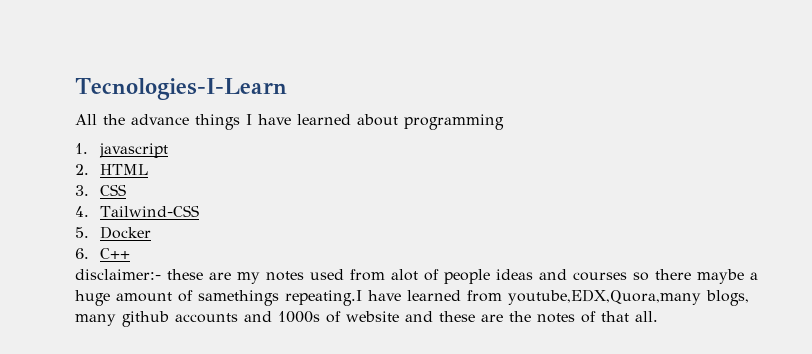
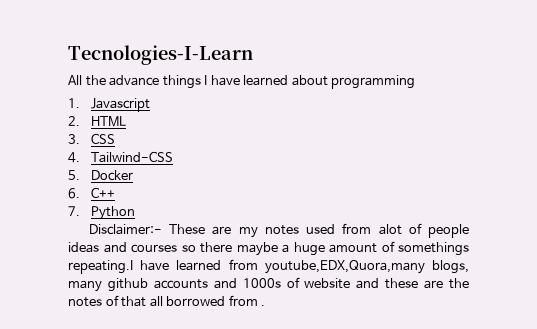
[99,143,169,158] javascript -> [90,98,150,112] Javascript
[75,269,203,280] disclaimer:- these -> [68,206,135,220] [89,224,206,235] 7. Python // Disclaimer:- These
[198,290,279,306] samethings -> [398,242,469,256] somethings
[635,311,658,322] all. -> [149,295,266,307] all borrowed from .

